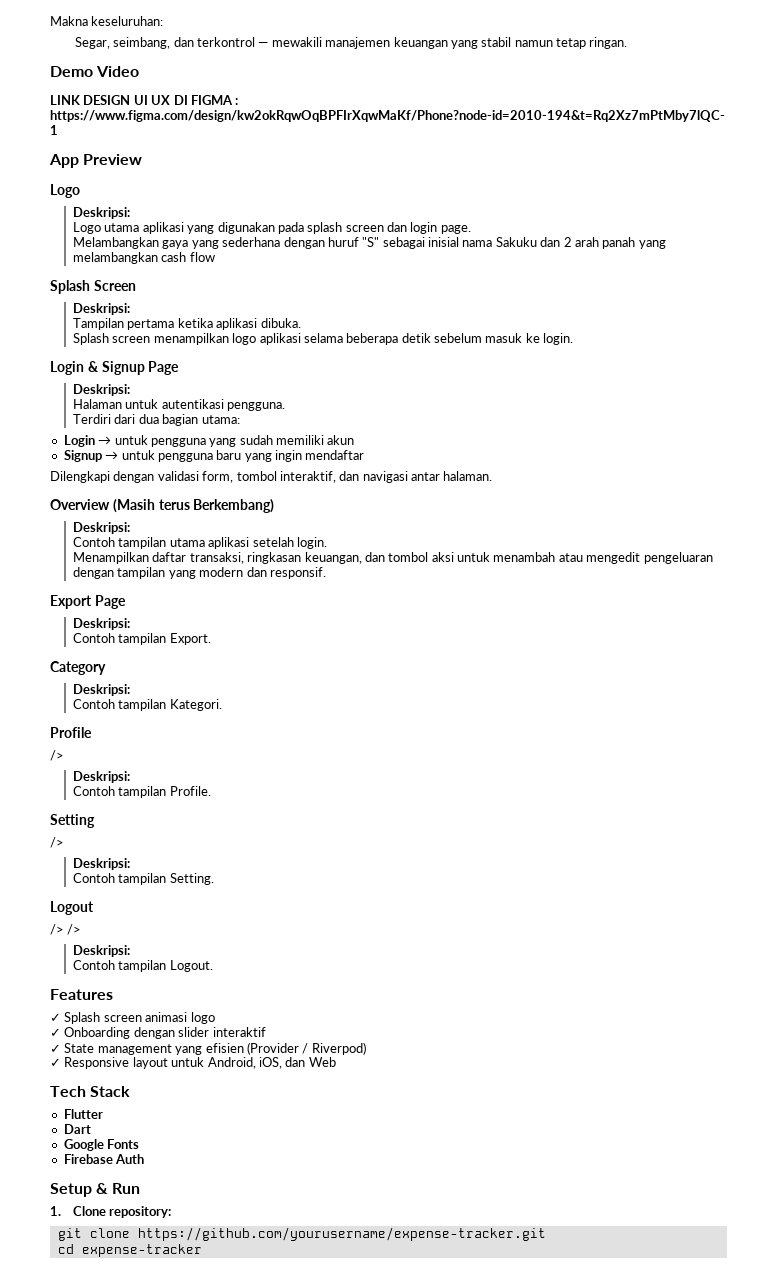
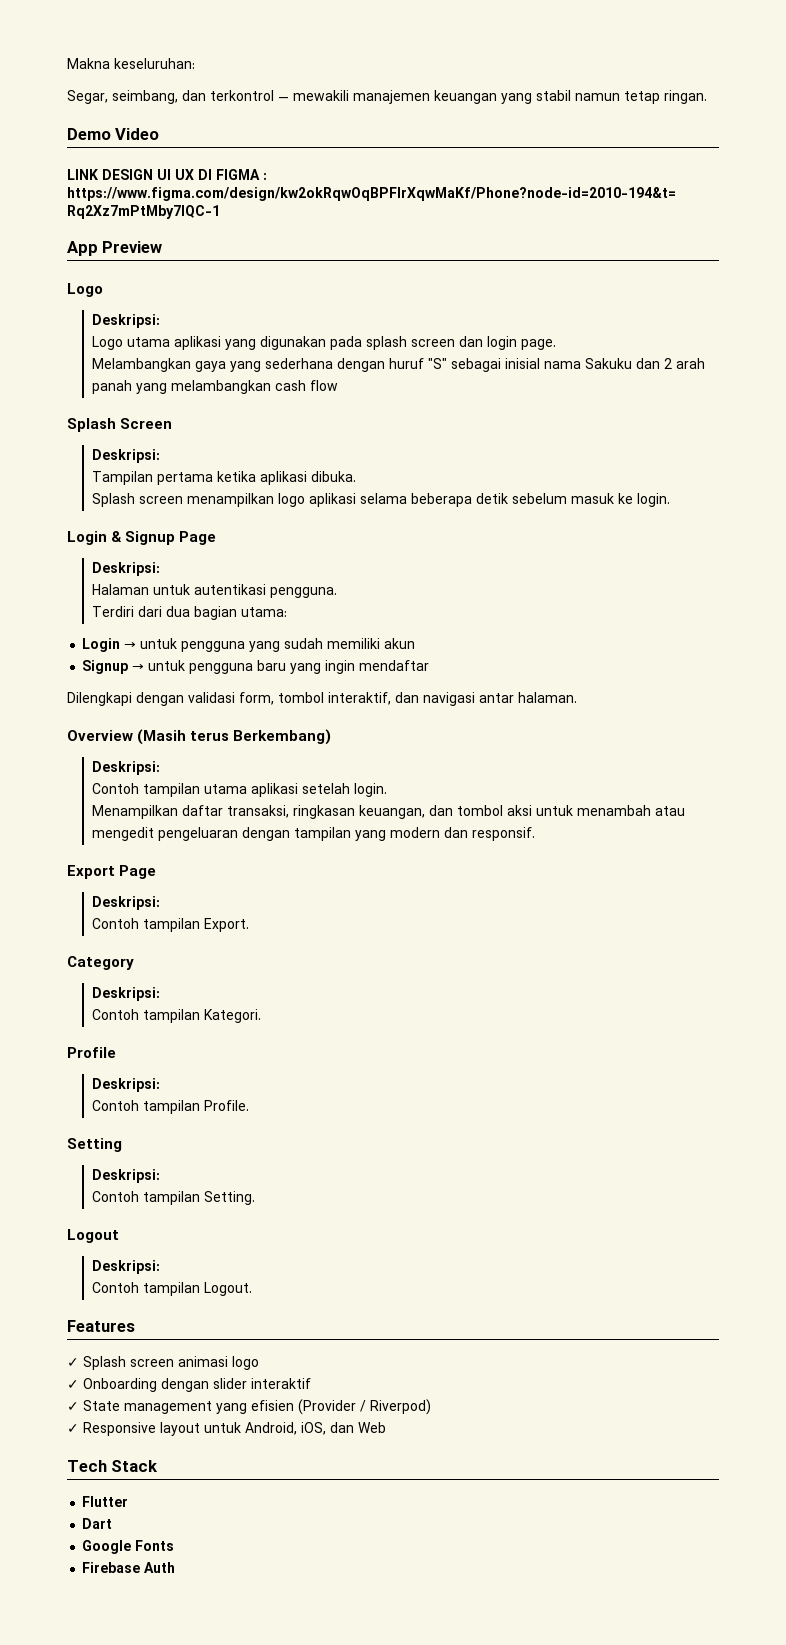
[50,750,64,761] // /> -> (116, 1052) none
[50,837,64,848] // /> -> (122, 1145) none
[50,924,82,935] // /> /> -> (119, 1236) none
[50,1183,141,1197] [50,1206,172,1218] [57,1227,546,1241] [57,1244,202,1257] // Setup & Run // 1. Clone repository: // git clone https://github.com/yourusername/expense-tracker.git // cd expense-tracker -> (176, 1567) none

